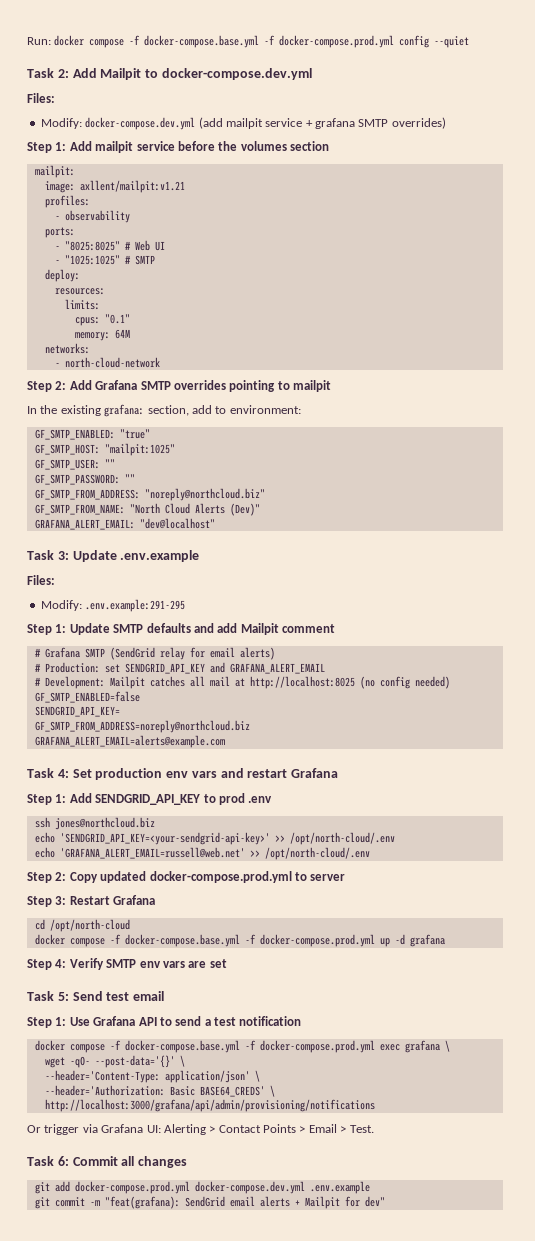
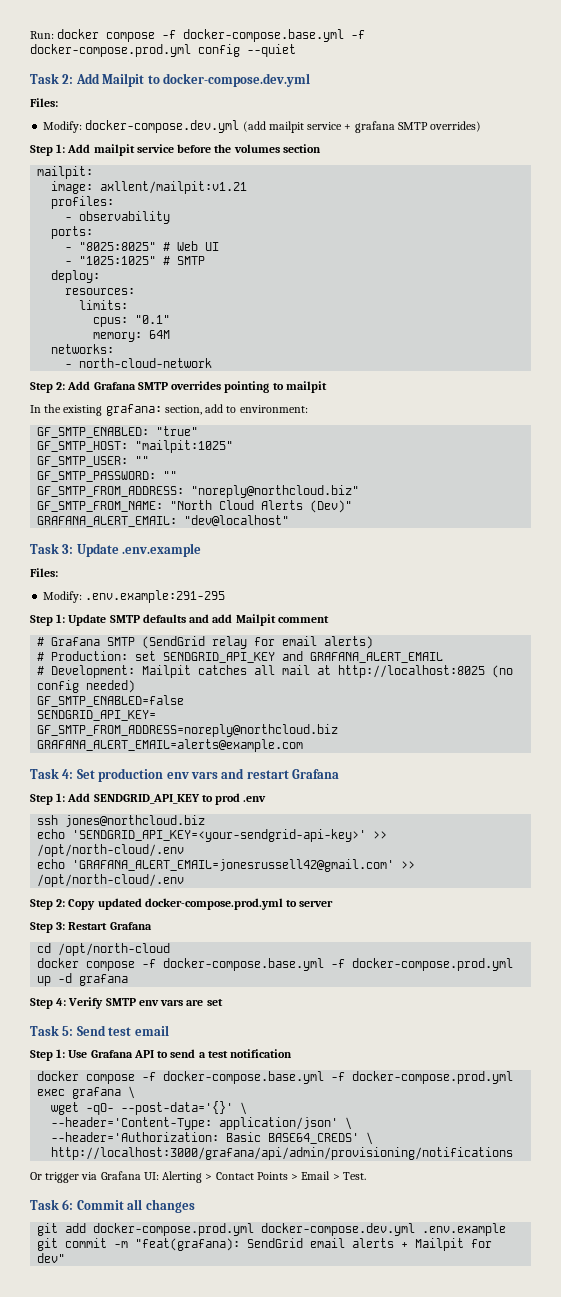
[59,847,245,859] 'GRAFANA_ALERT_EMAIL=russell@web.net' -> [72,859,395,872] 'GRAFANA_ALERT_EMAIL=jonesrussell42@gmail.com'

